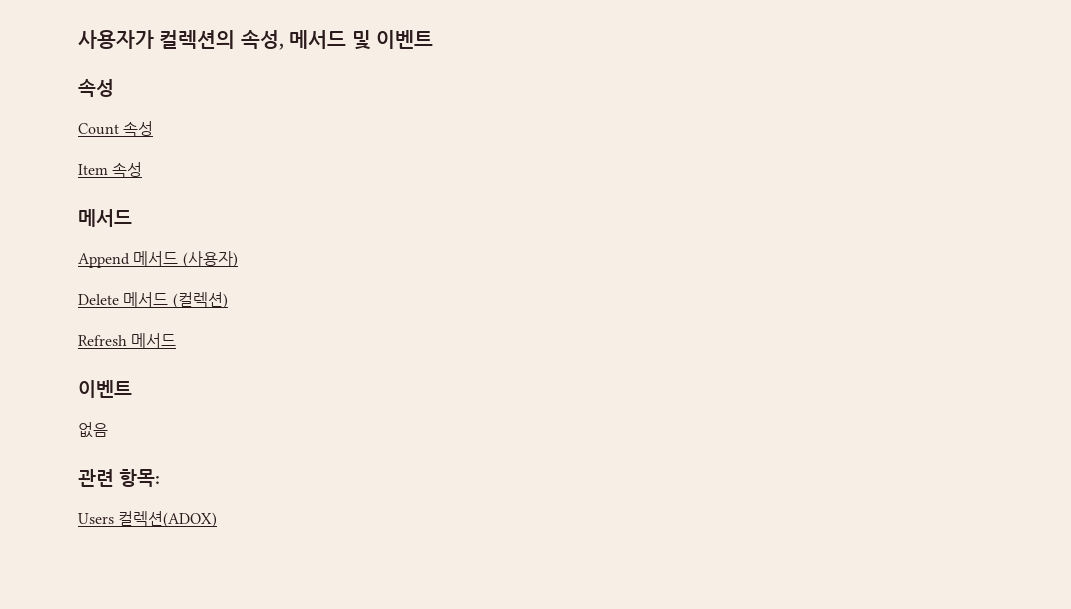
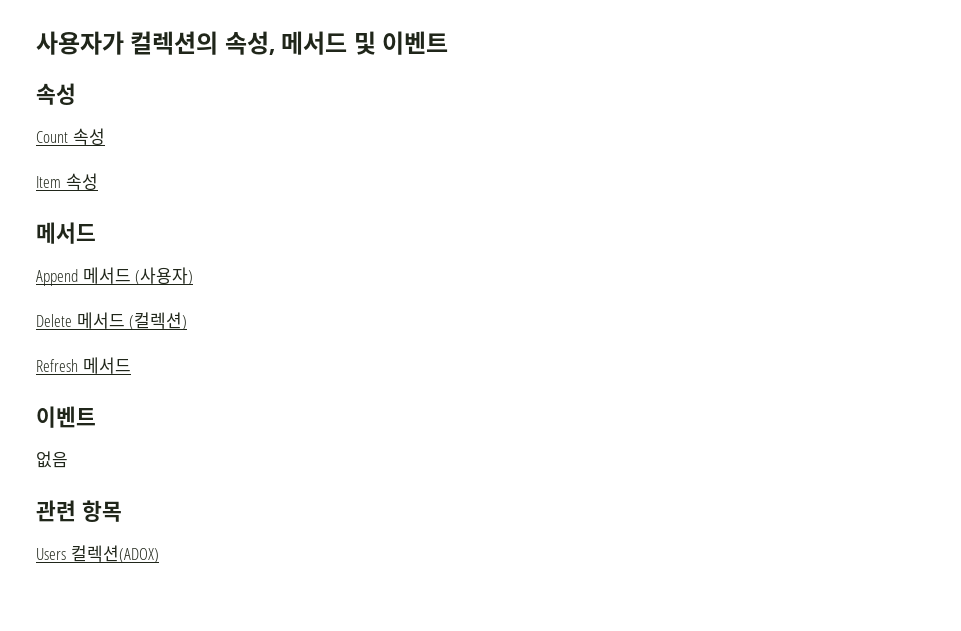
[119,469,160,487] 항목: -> [81,500,122,522] 항목

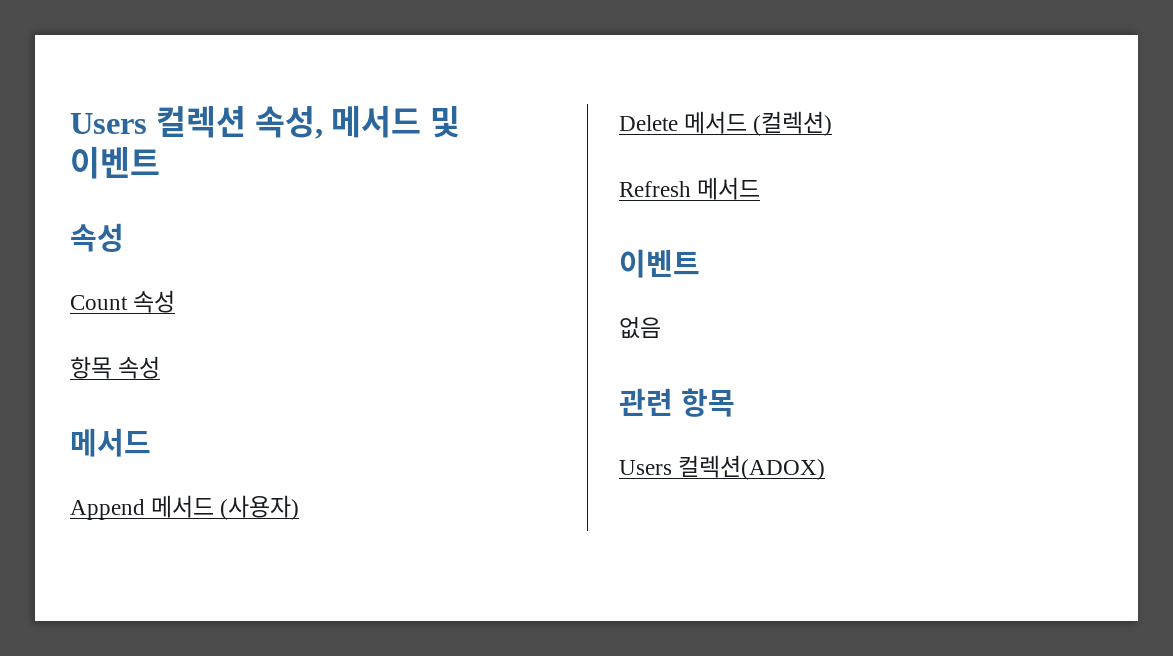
[36,31,219,55] 사용자가 컬렉션의 -> [70,105,246,138] Users 컬렉션
[36,176,61,188] Item -> [70,356,112,379] 항목

